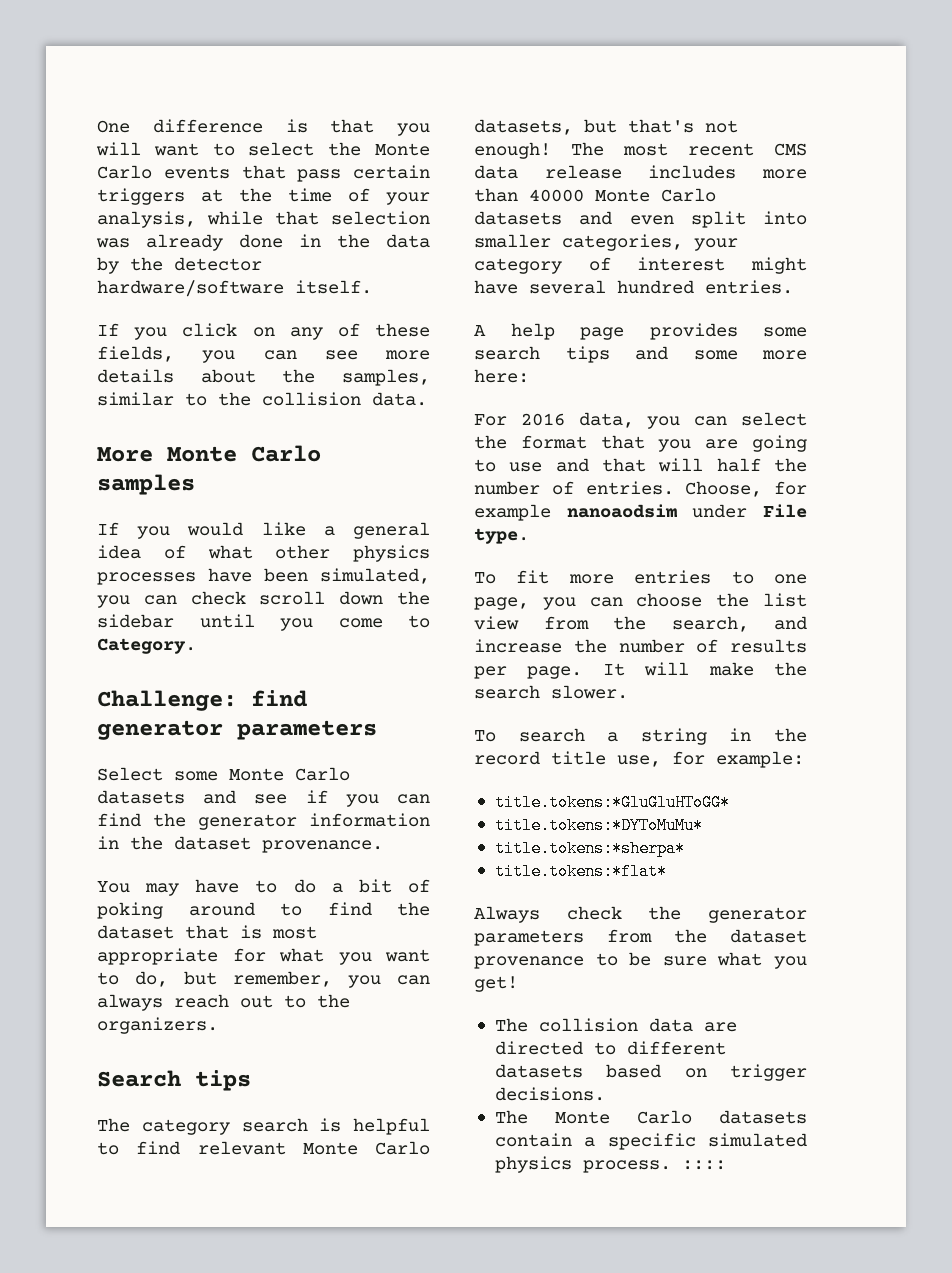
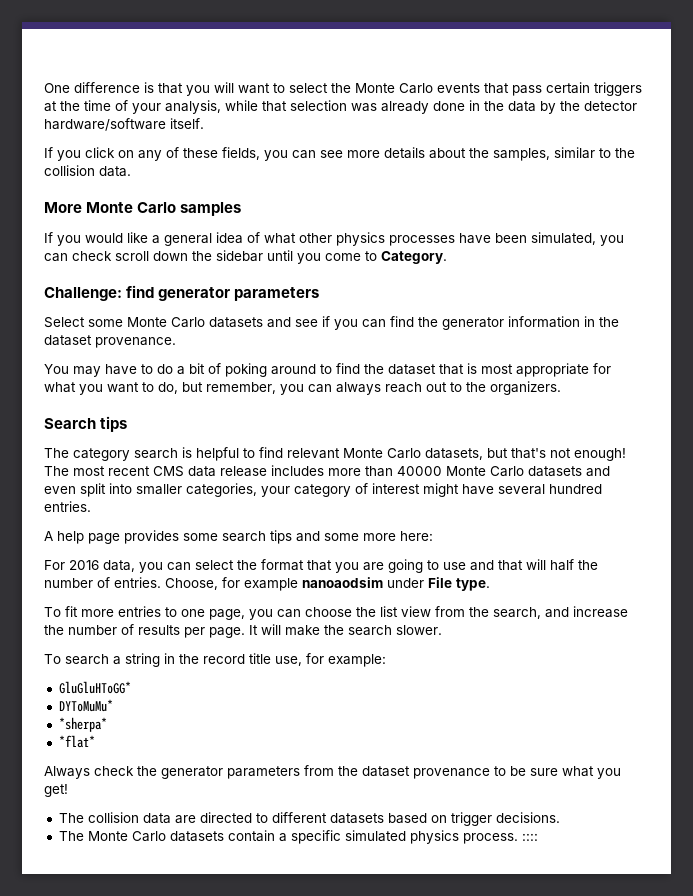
[494,794,730,811] [494,817,703,834] [494,840,685,857] [494,863,667,880] title.tokens:*GluGluHToGG* // title.tokens:*DYToMuMu* // title.tokens:*sherpa* // title.tokens:*flat* -> [58,681,131,694] [58,699,113,712] [58,717,107,732] [58,735,95,748] GluGluHToGG* // DYToMuMu* // *sherpa* // *flat*

